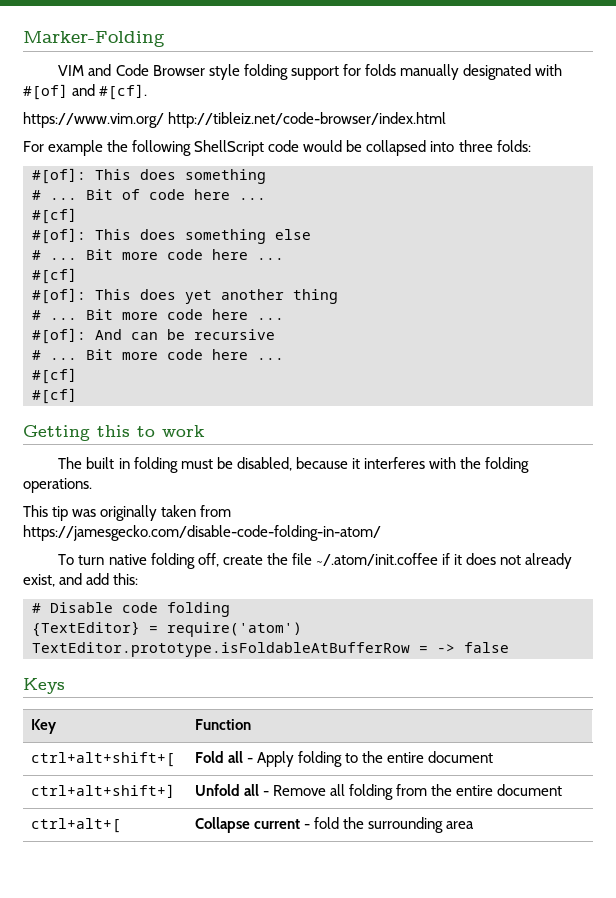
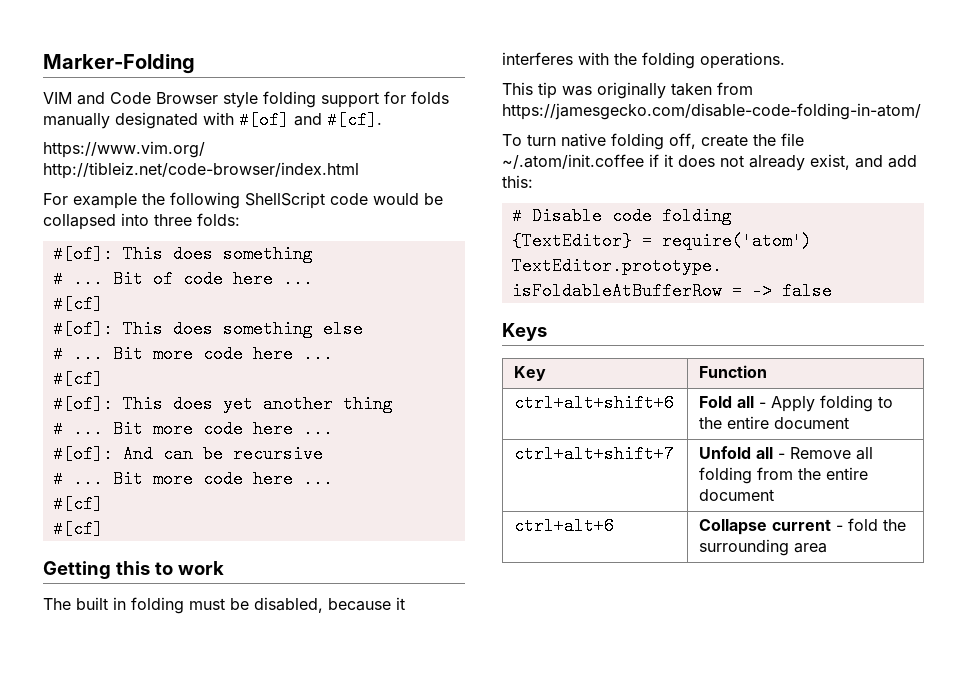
[30,752,175,767] ctrl+alt+shift+[ -> [514,394,675,412] ctrl+alt+shift+6
[30,784,175,798] ctrl+alt+shift+] -> [514,445,675,463] ctrl+alt+shift+7
[30,818,121,833] ctrl+alt+[ -> [514,517,615,535] ctrl+alt+6

